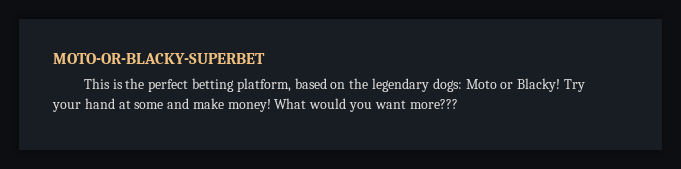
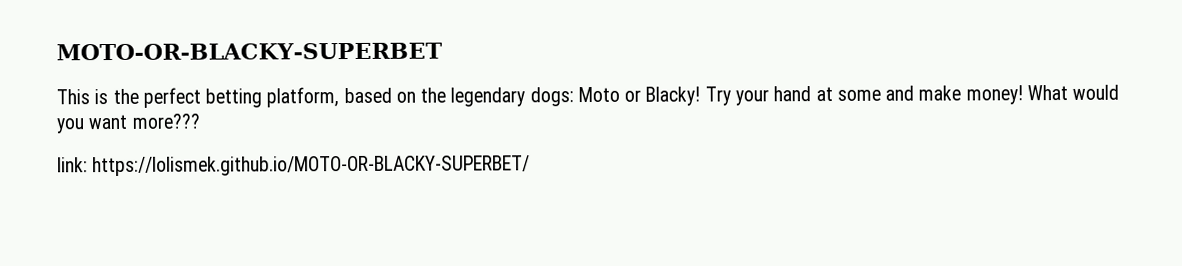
(458, 104) none -> [57,155,531,177] // link: https://lolismek.github.io/MOTO-OR-BLACKY-SUPERBET/

